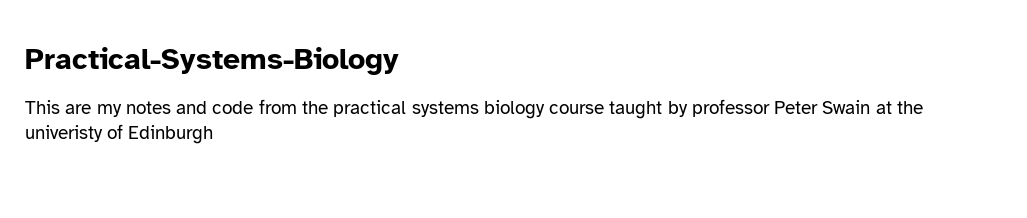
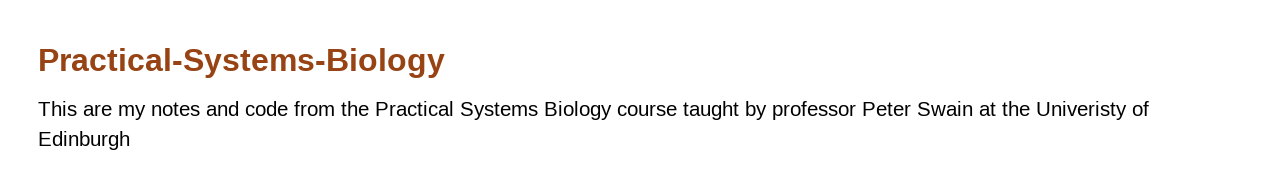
[333,100,545,119] practical systems biology -> [375,101,612,120] Practical Systems Biology
[25,125,103,142] univeristy -> [1036,101,1127,120] Univeristy

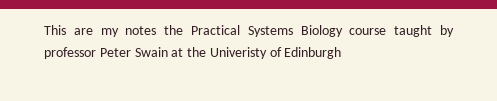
[38,48,445,78] Practical-Systems-Biology // -> (44, 30) none
[206,101,335,116] and code from -> (157, 30) none

